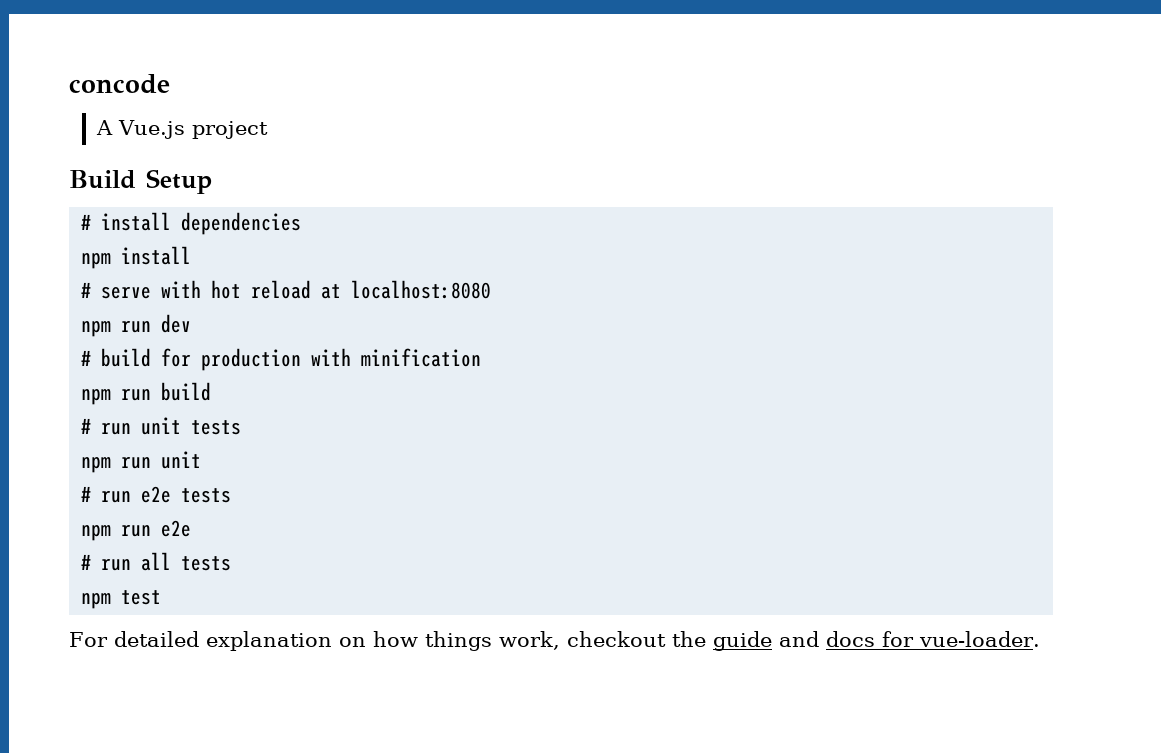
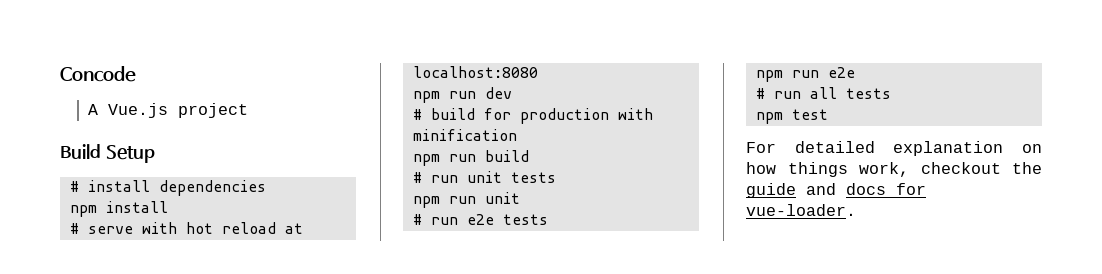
[69,74,170,94] concode -> [60,66,136,82] Concode

